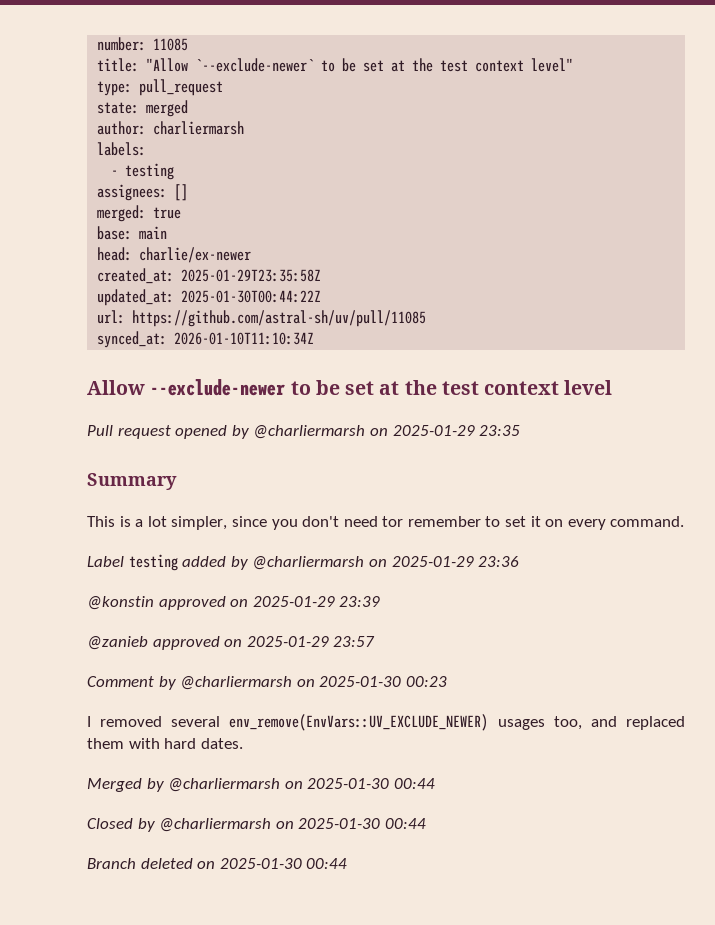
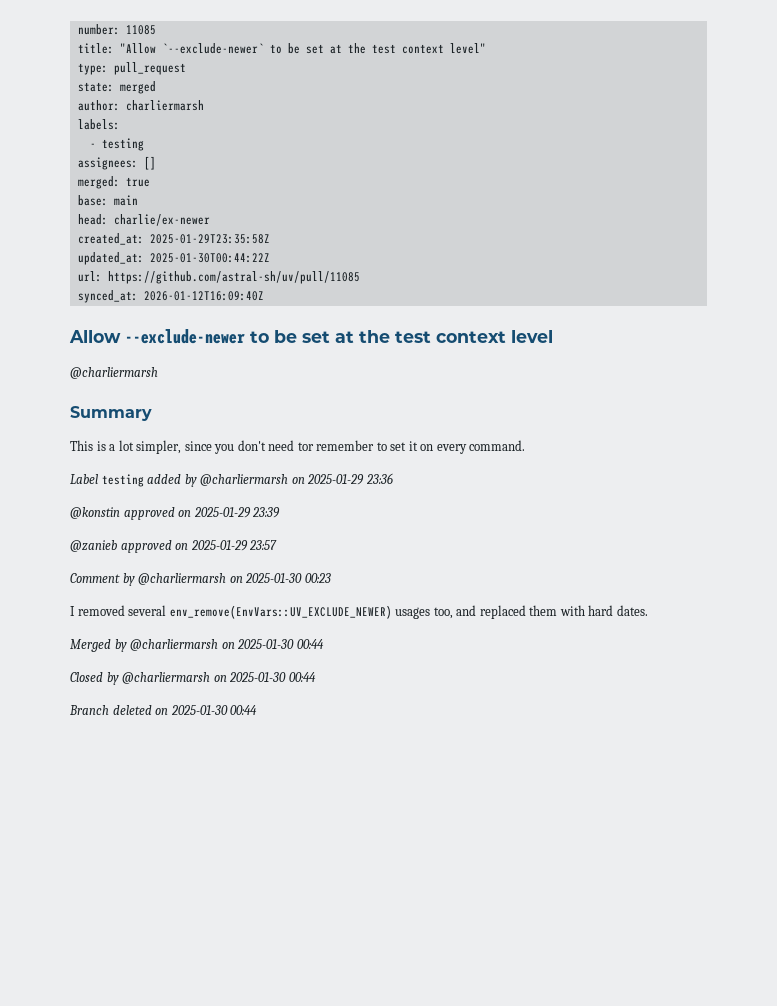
[174,332,315,345] 2026-01-10T11:10:34Z -> [143,291,264,301] 2026-01-12T16:09:40Z
[87,425,521,439] Pull request opened by @charliermarsh on 2025-01-29 23:35 -> [70,367,158,379] @charliermarsh

